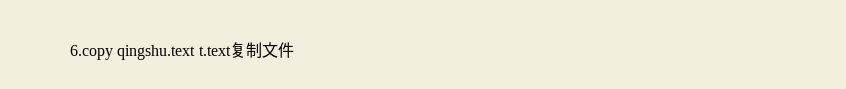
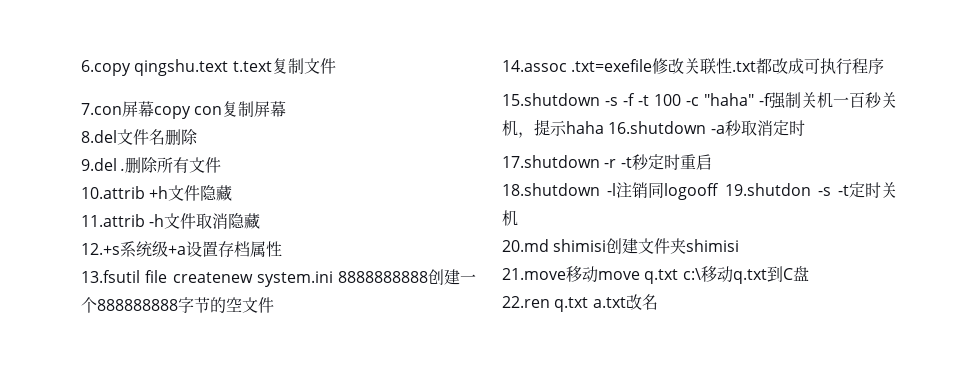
(294, 50) none -> [81,101,287,119] [81,129,198,145] [81,157,222,173] [81,185,233,201] [81,213,261,229] [81,241,282,257] [81,269,476,287] [81,297,274,313] [502,58,885,75] [502,92,897,109] [502,119,805,138] [502,154,712,170] [502,182,897,200] [502,210,518,226] [502,238,740,254] [502,266,809,284] [502,294,658,312] // 7.con屏幕copy con复制屏幕 // 8.del文件名删除 // 9.del .删除所有文件 // 10.attrib +h文件隐藏 // 11.attrib -h文件取消隐藏 // 12.+s系统级+a设置存档属性 // 13.fsutil file createnew system.ini 8888888888创建一个888888888字节的空文件 // 14.assoc .txt=exefile修改关联性.txt都改成可执行程序 // 15.shutdown -s -f -t 100 -c "haha" -f强制关机一百秒关机，提示haha 16.shutdown -a秒取消定时 // 17.shutdown -r -t秒定时重启 // 18.shutdown -l注销同logooff 19.shutdon -s -t定时关机 // 20.md shimisi创建文件夹shimisi // 21.move移动move q.txt c:\移动q.txt到C盘 // 22.ren q.txt a.txt改名

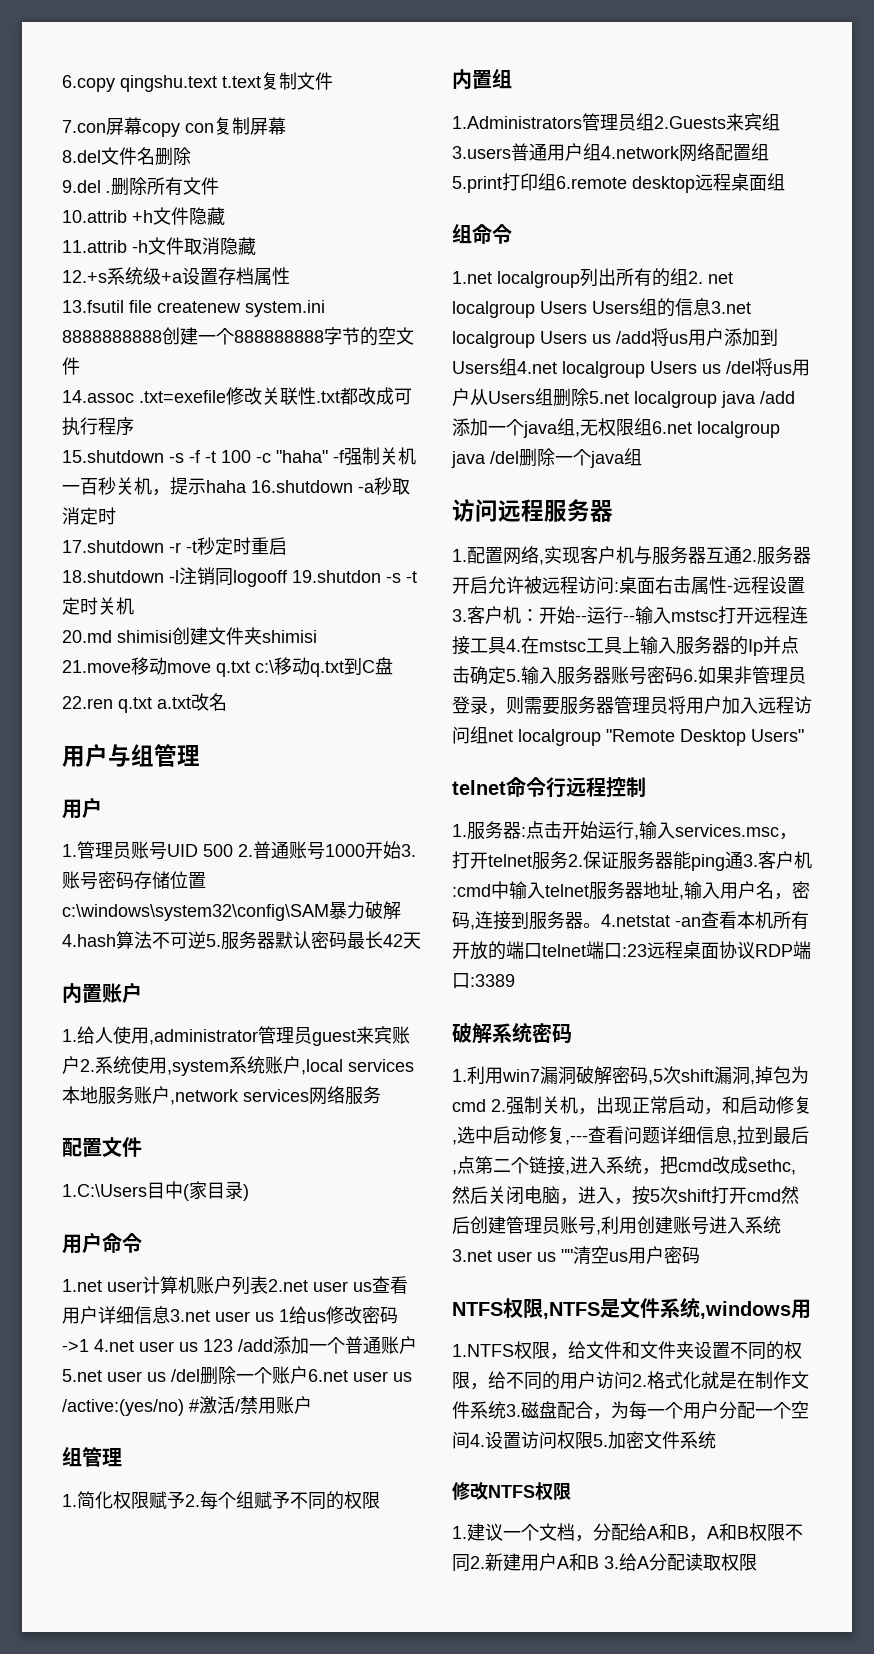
(658, 302) none -> [62,744,200,767] [62,797,102,819] [62,841,416,860] [62,871,206,890] [62,901,401,921] [62,931,421,950] [62,982,142,1004] [62,1026,410,1046] [62,1056,414,1076] [62,1086,381,1105] [62,1137,142,1157] [62,1181,249,1201] [62,1232,142,1254] [62,1276,408,1295] [62,1306,398,1324] [62,1336,417,1354] [62,1366,412,1385] [62,1396,312,1416] [62,1447,122,1467] [62,1491,380,1510] [452,69,512,90] [452,113,780,131] [452,143,769,162] [452,173,785,193] [452,224,512,244] [452,268,733,288] [452,298,751,318] [452,328,778,348] [452,358,810,378] [452,388,795,408] [452,418,780,438] [451,448,642,468] [452,499,613,522] [452,546,811,565] [452,576,805,594] [452,606,808,625] [452,636,799,656] [452,666,806,685] [452,696,812,715] [452,726,804,746] [452,777,646,798] [452,821,797,840] [452,851,812,871] [452,881,810,900] [452,911,809,930] [452,941,811,960] [452,973,515,989] [452,1022,572,1044] [452,1066,809,1085] [452,1096,812,1115] [452,1126,809,1145] [452,1156,796,1175] [452,1186,799,1205] [452,1216,781,1235] [452,1246,700,1265] [452,1297,811,1319] [452,1341,802,1360] [452,1371,809,1390] [452,1401,809,1420] [452,1431,716,1449] [452,1482,571,1500] [452,1523,803,1542] [452,1553,757,1572] // 用户与组管理 // 用户 // 1.管理员账号UID 500 2.普通账号1000开始3.账号密码存储位置c:\windows\system32\config\SAM暴力破解4.hash算法不可逆5.服务器默认密码最长42天 // 内置账户 // 1.给人使用,administrator管理员guest来宾账户2.系统使用,system系统账户,local services本地服务账户,network services网络服务 // 配置文件 // 1.C:\Users目中(家目录) // 用户命令 // 1.net user计算机账户列表2.net user us查看用户详细信息3.net user us 1给us修改密码->1 4.net user us 123 /add添加一个普通账户5.net user us /del删除一个账户6.net user us /active:(yes/no) #激活/禁用账户 // 组管理 // 1.简化权限赋予2.每个组赋予不同的权限 // 内置组 // 1.Administrators管理员组2.Guests来宾组3.users普通用户组4.network网络配置组5.print打印组6.remote desktop远程桌面组 // 组命令 // 1.net localgroup列出所有的组2. net localgroup Users Users组的信息3.net localgroup Users us /add将us用户添加到Users组4.net localgroup Users us /del将us用户从Users组删除5.net localgroup java /add添加一个java组,无权限组6.net localgroup java /del删除一个java组 // 访问远程服务器 // 1.配置网络,实现客户机与服务器互通2.服务器开启允许被远程访问:桌面右击属性-远程设置3.客户机：开始--运行--输入mstsc打开远程连接工具4.在mstsc工具上输入服务器的Ip并点击确定5.输入服务器账号密码6.如果非管理员登录，则需要服务器管理员将用户加入远程访问组net localgroup "Remote Desktop Users" // telnet命令行远程控制 // 1.服务器:点击开始运行,输入services.msc，打开telnet服务2.保证服务器能ping通3.客户机:cmd中输入telnet服务器地址,输入用户名，密码,连接到服务器。4.netstat -an查看本机所有开放的端口telnet端口:23远程桌面协议RDP端口:3389 // 破解系统密码 // 1.利用win7漏洞破解密码,5次shift漏洞,掉包为cmd 2.强制关机，出现正常启动，和启动修复,选中启动修复,---查看问题详细信息,拉到最后,点第二个链接,进入系统，把cmd改成sethc,然后关闭电脑，进入，按5次shift打开cmd然后创建管理员账号,利用创建账号进入系统3.net user us ""清空us用户密码 // NTFS权限,NTFS是文件系统,windows用 // 1.NTFS权限，给文件和文件夹设置不同的权限，给不同的用户访问2.格式化就是在制作文件系统3.磁盘配合，为每一个用户分配一个空间4.设置访问权限5.加密文件系统 // 修改NTFS权限 // 1.建议一个文档，分配给A和B，A和B权限不同2.新建用户A和B 3.给A分配读取权限

